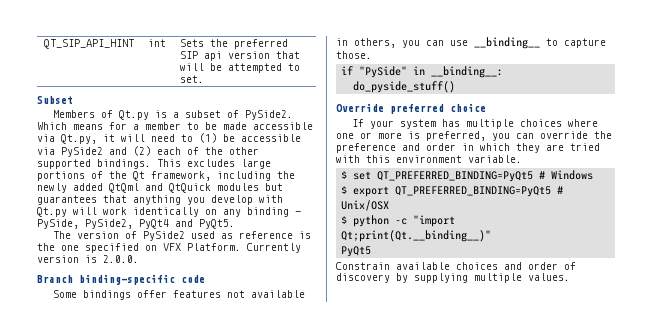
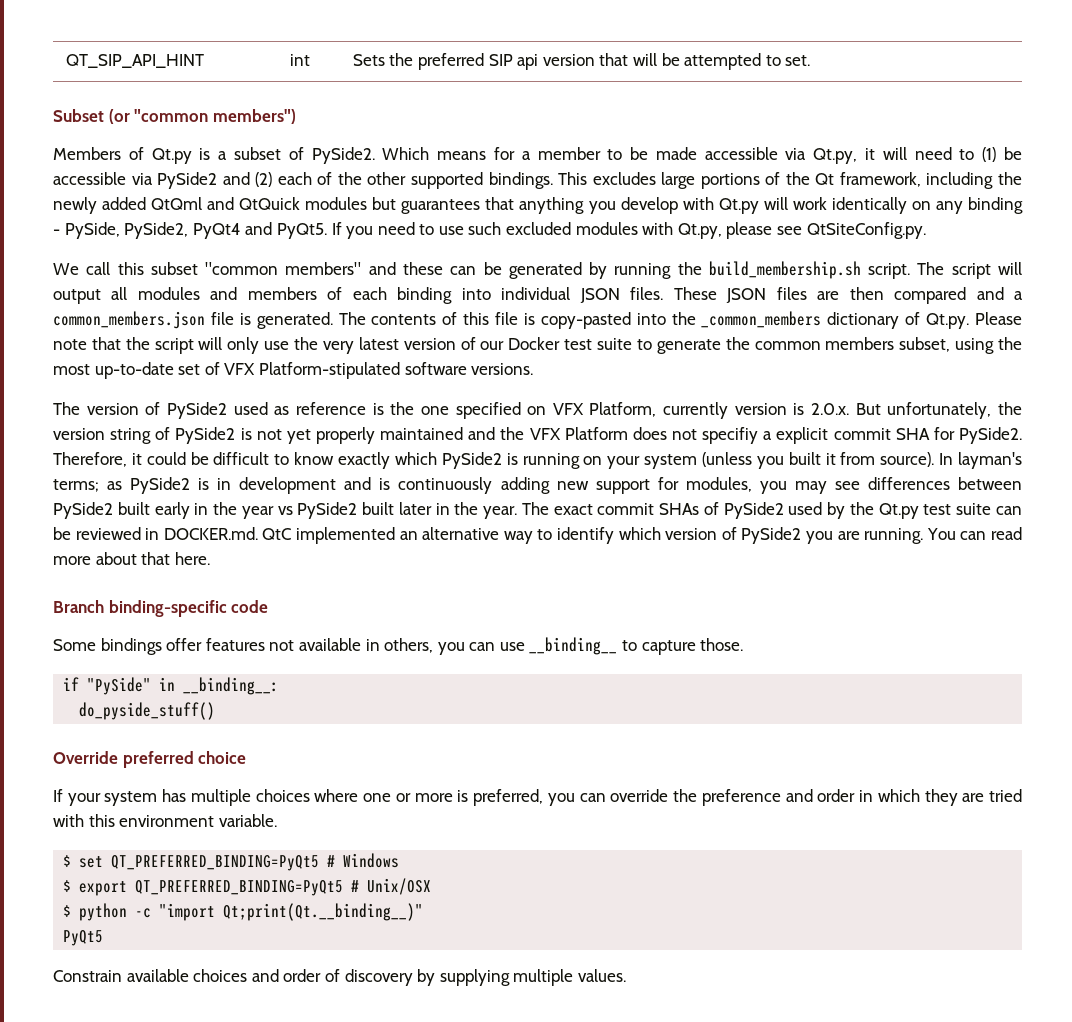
(73, 100) none -> [108,109,296,124] (or "common members")
(235, 224) none -> [331,222,926,239] [53,261,1023,279] [53,287,1024,304] [53,311,1022,329] [53,337,1022,354] [53,362,534,379] If you need to use such excluded modules with Qt.py, please see QtSiteConfig.py. // We call this subset "common members" and these can be generated by running the build_membership.sh script. The script will output all modules and members of each binding into individual JSON files. These JSON files are then compared and a common_members.json file is generated. The contents of this file is copy-pasted into the _common_members dictionary of Qt.py. Please note that the script will only use the very latest version of our Docker test suite to generate the common members subset, using the most up-to-date set of VFX Platform-stipulated software versions.
[187,243,301,253] [37,255,139,263] Platform. Currently version is 2.0.0. -> [589,402,1022,419] [53,427,1022,444] [53,452,1023,469] [53,477,1022,494] [53,502,1022,519] [53,527,1022,544] [53,552,210,565] Platform, currently version is 2.0.x. But unfortunately, the version string of PySide2 is not yet properly maintained and the VFX Platform does not specifiy a explicit commit SHA for PySide2. Therefore, it could be difficult to know exactly which PySide2 is running on your system (unless you built it from source). In layman's terms; as PySide2 is in development and is continuously adding new support for modules, you may see differences between PySide2 built early in the year vs PySide2 built later in the year. The exact commit SHAs of PySide2 used by the Qt.py test suite can be reviewed in DOCKER.md. QtC implemented an alternative way to identify which version of PySide2 you are running. You can read more about that here.

